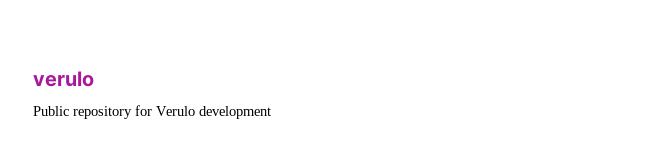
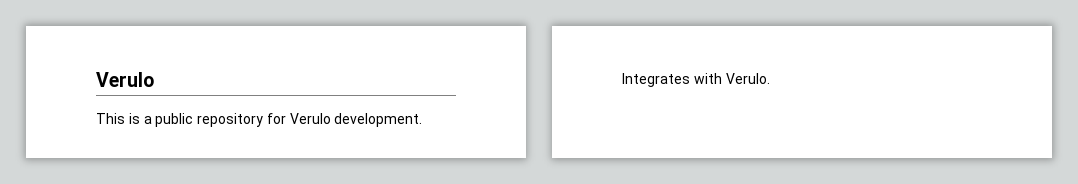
[33,71,94,87] [33,105,271,119] verulo // Public repository for Verulo development -> [96,72,154,87] [96,113,423,127] [622,73,770,87] Verulo // This is a public repository for Verulo development. Integrates with Verulo.

